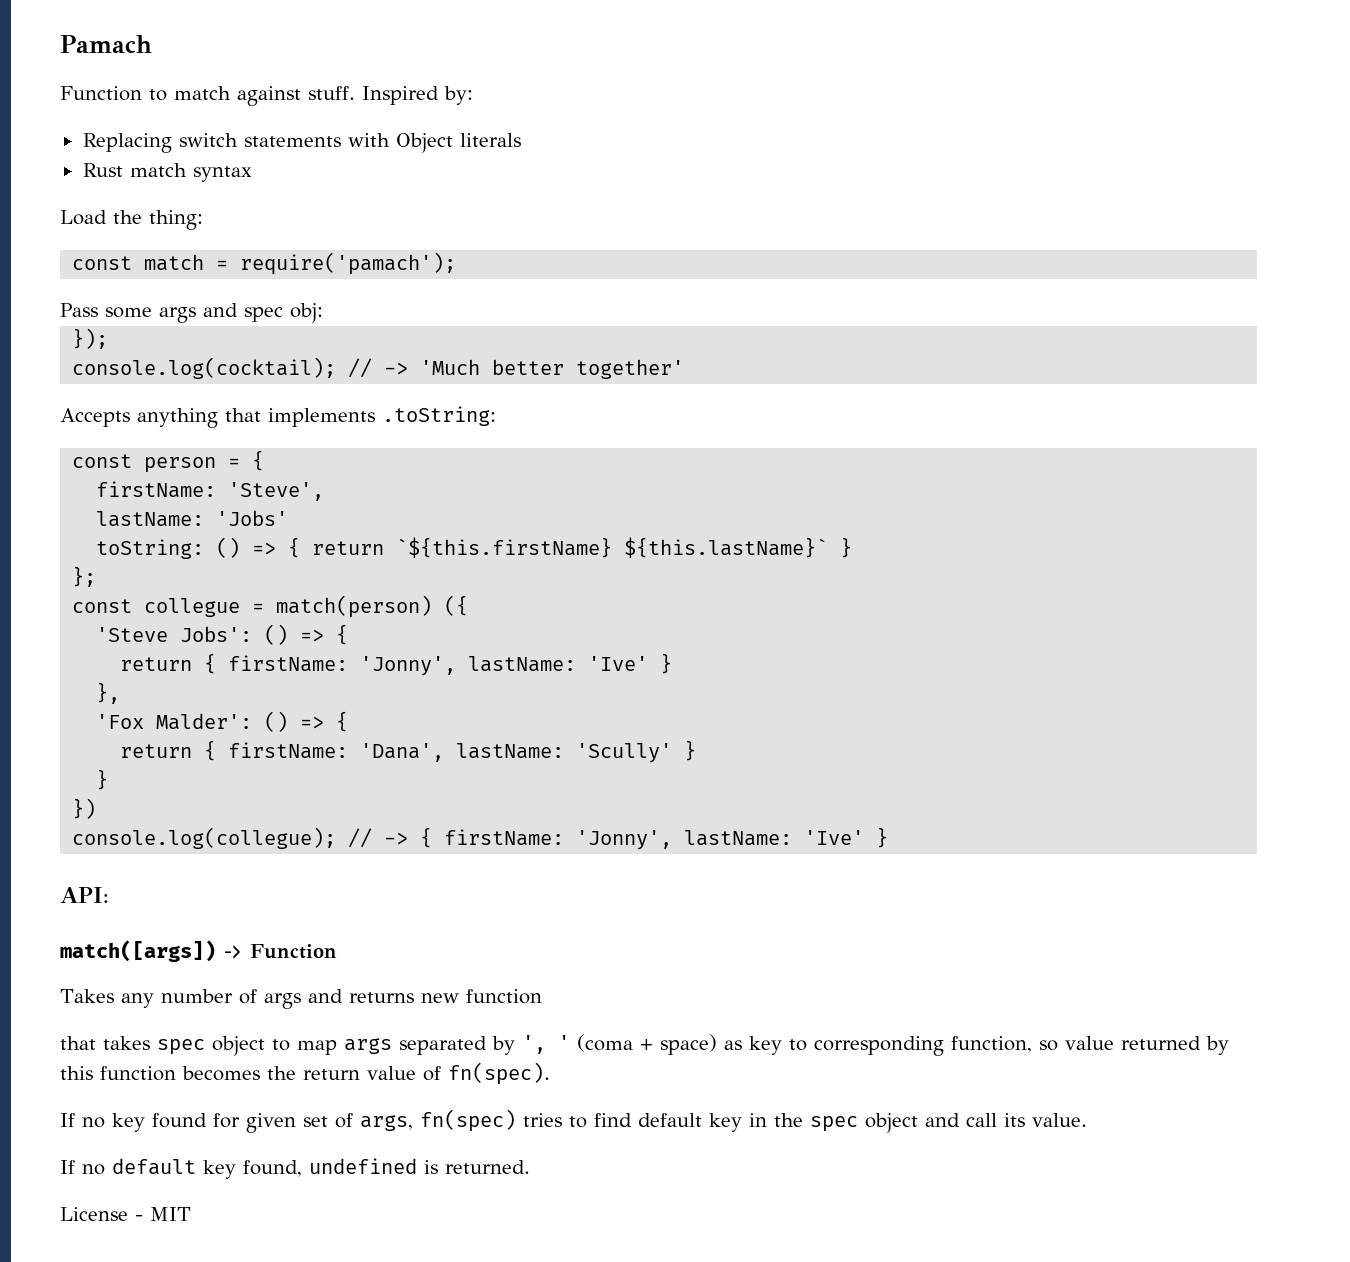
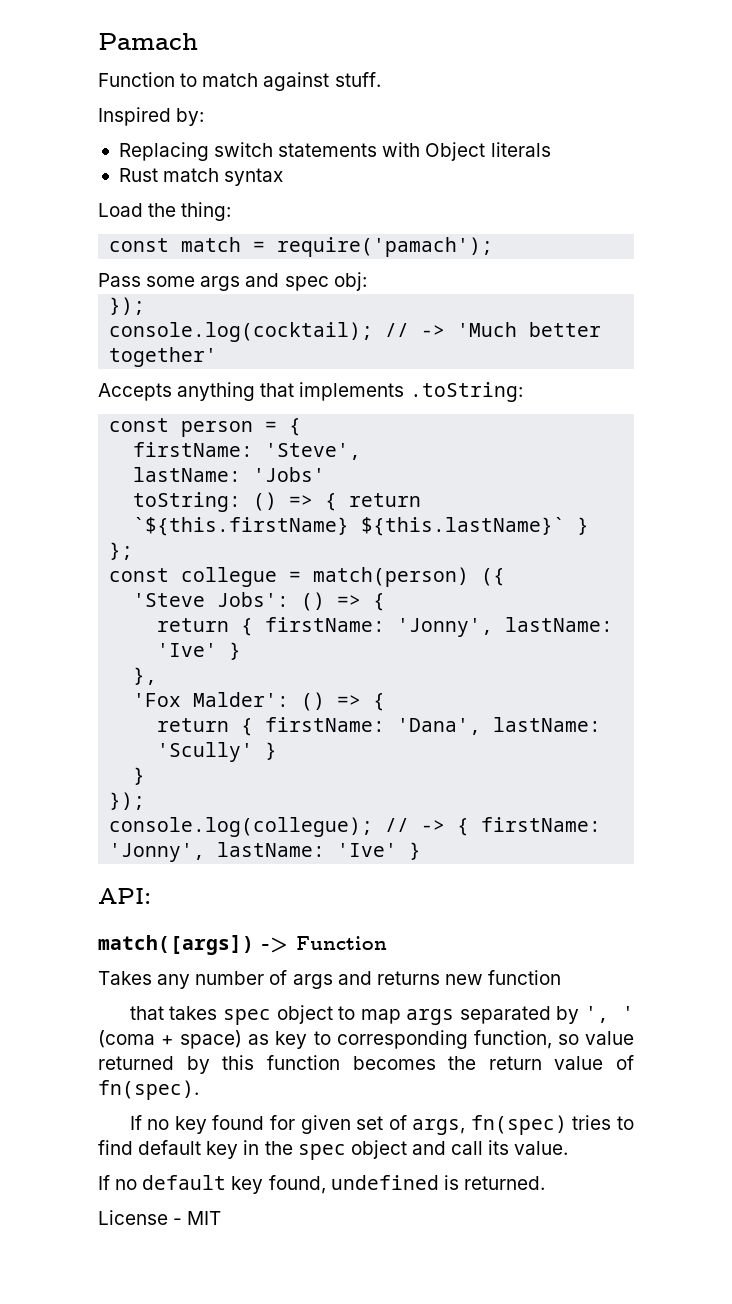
(355, 93) none -> (381, 79) //
[72,798,97,819] }) -> [109,792,146,810] });

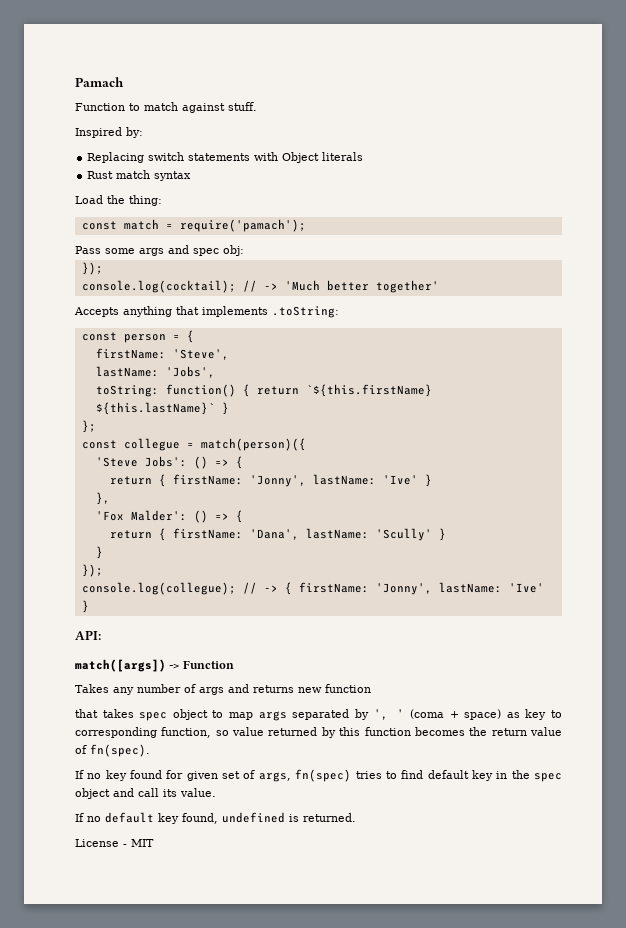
[253,467,326,482] 'Jobs' -> [165,366,215,378] 'Jobs',
[253,492,314,511] () => -> [165,384,236,397] function()
[313,567,506,587] match(person) ({ -> [200,438,306,451] match(person)({

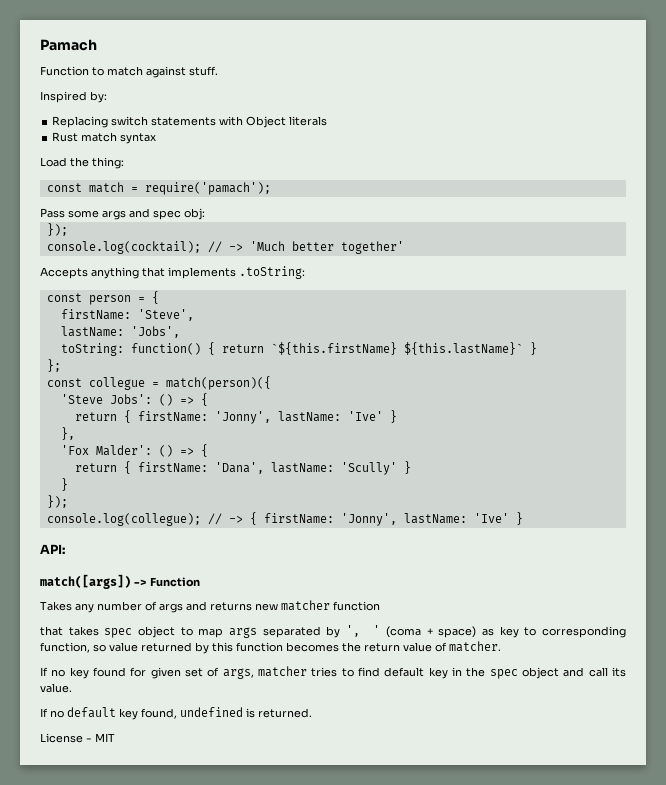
(322, 690) none -> [281,600,330,611] matcher
[90,744,150,757] fn(spec). -> [449,641,501,652] matcher.
[295,769,352,782] fn(spec) -> [258,666,307,677] matcher

